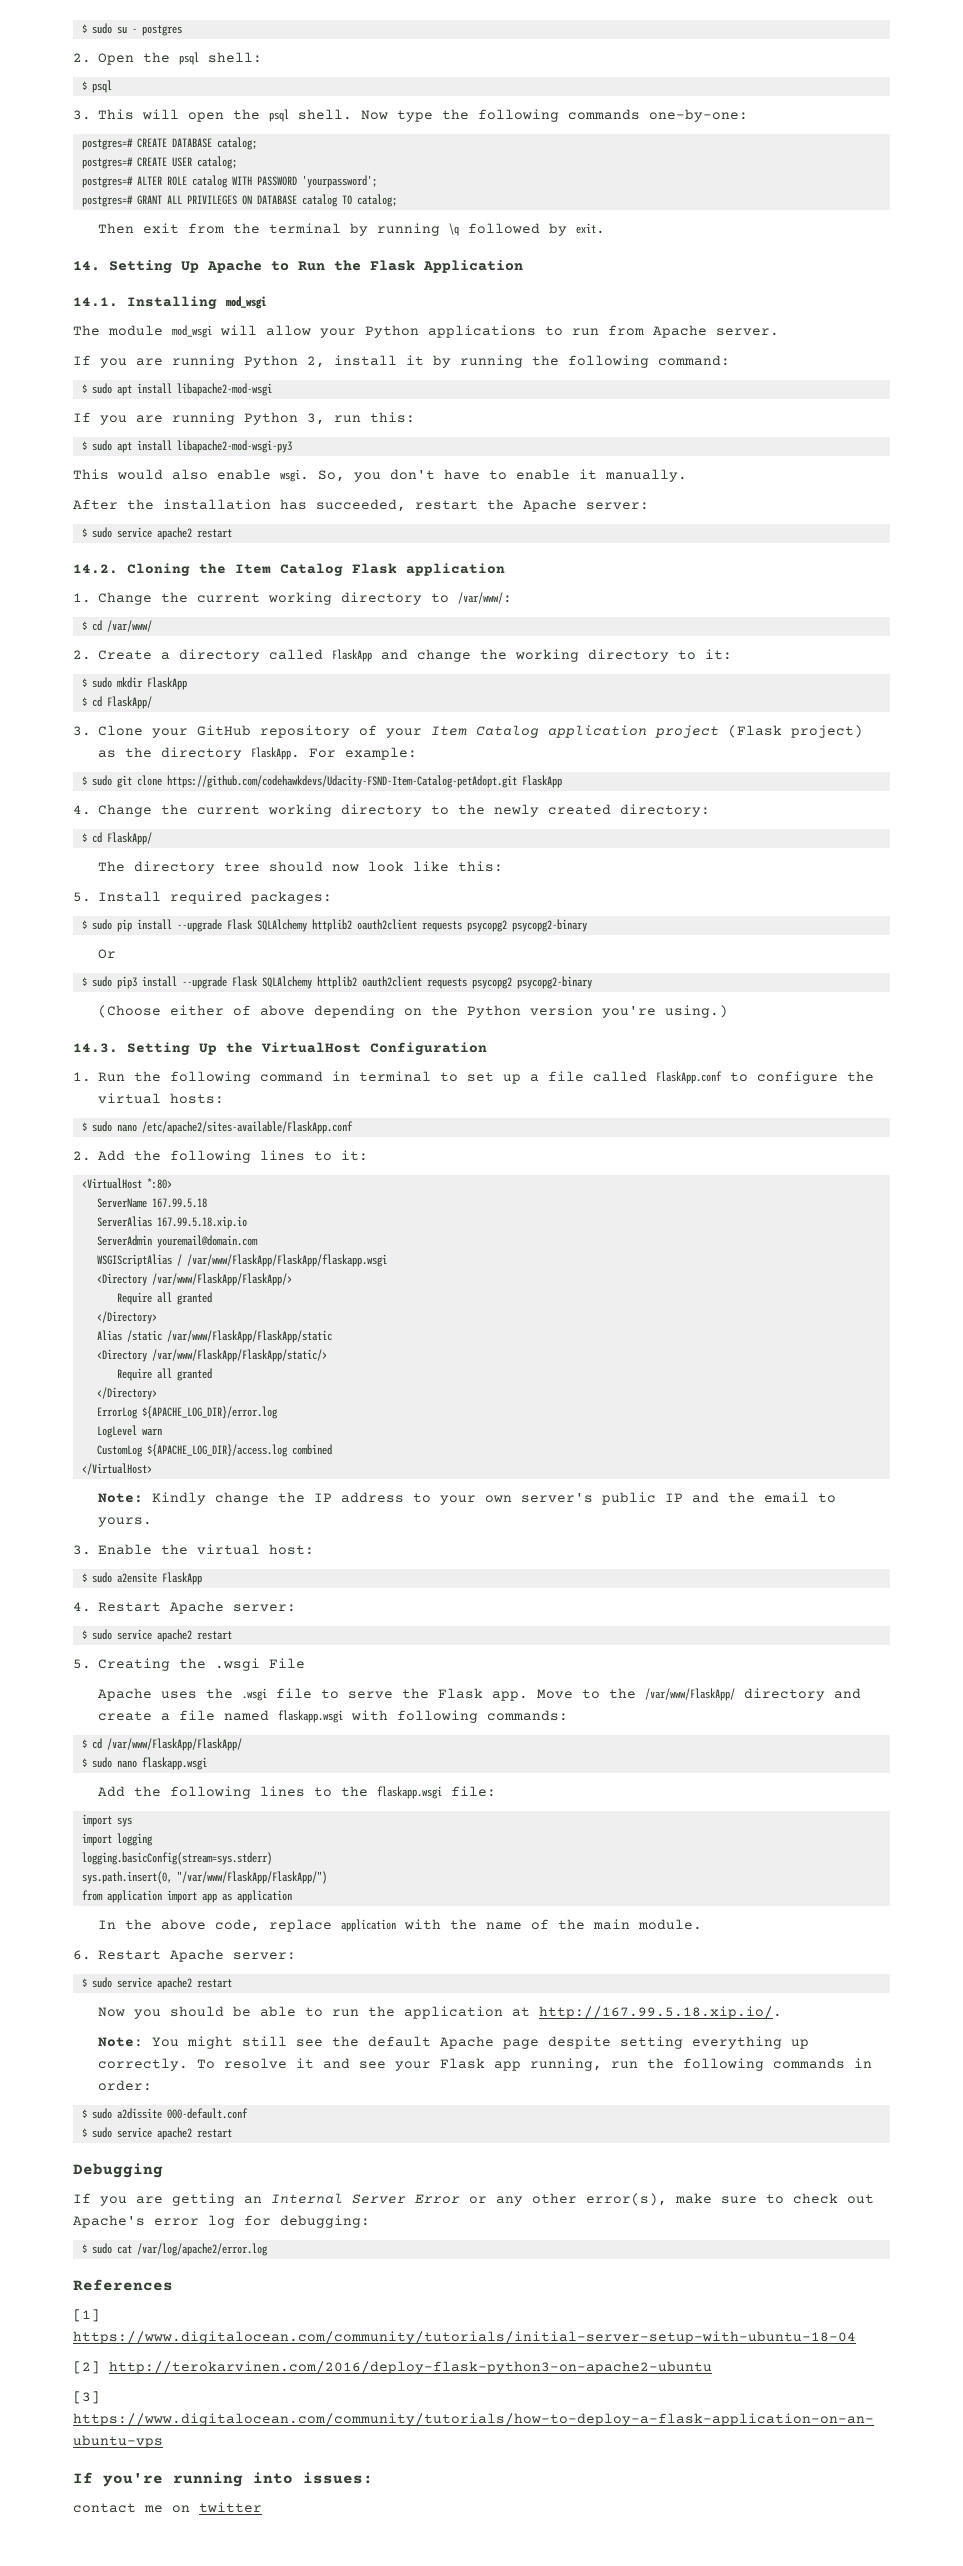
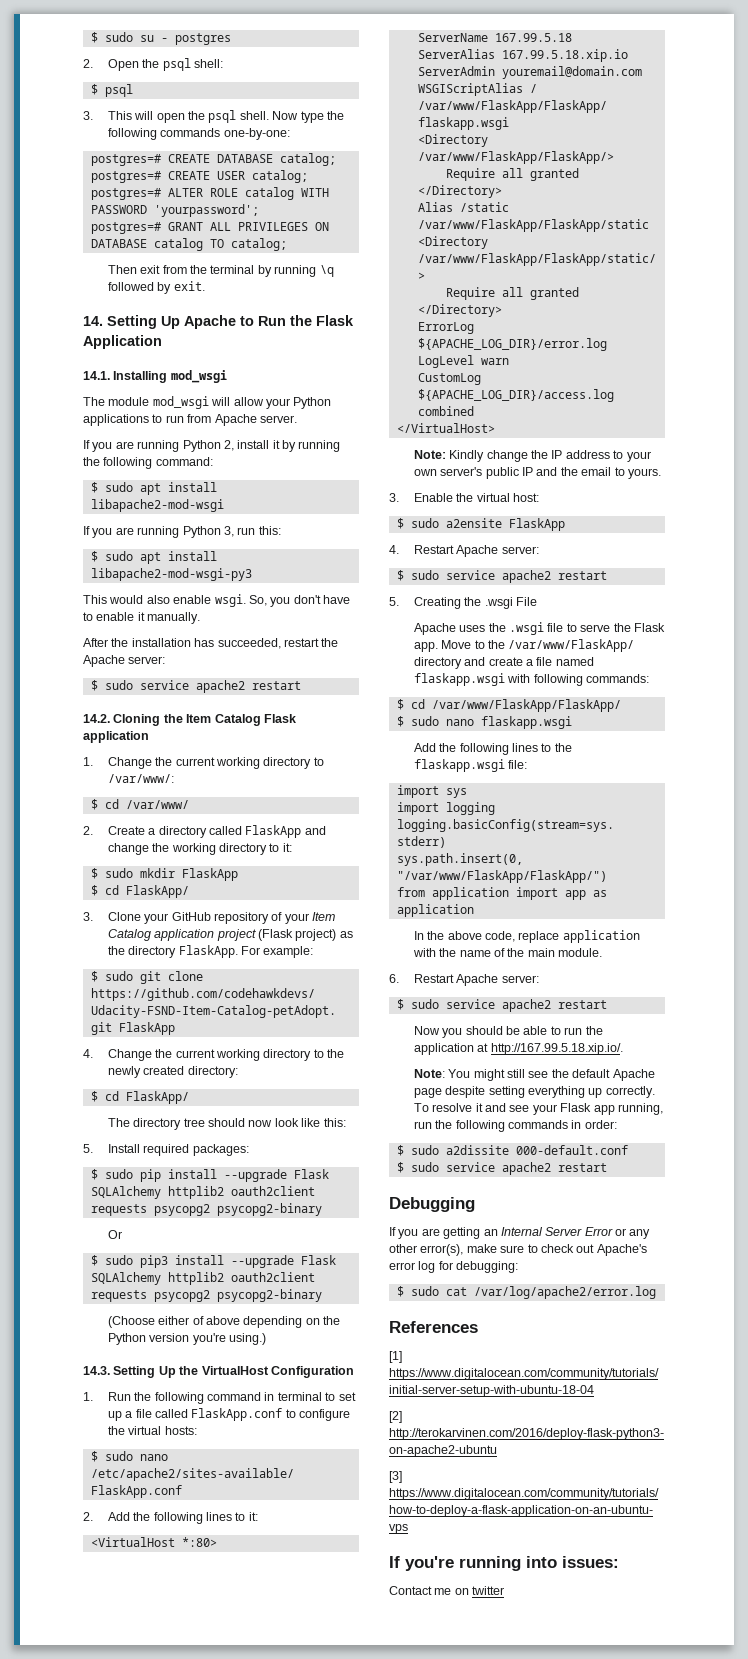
[73,2503,136,2513] contact -> [389,1586,432,1595] Contact

